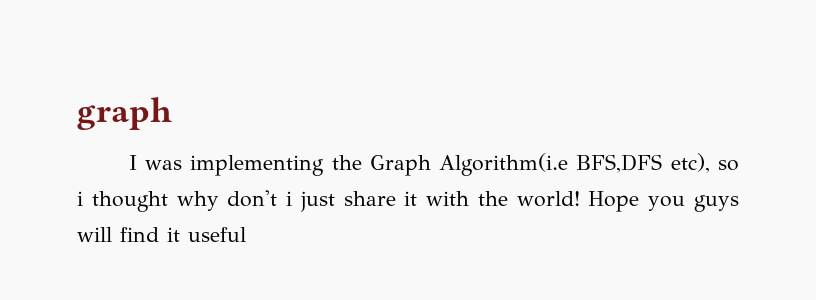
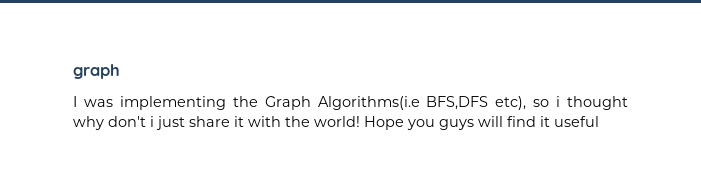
[439,153,569,176] Algorithm(i.e -> [317,96,420,110] Algorithms(i.e

